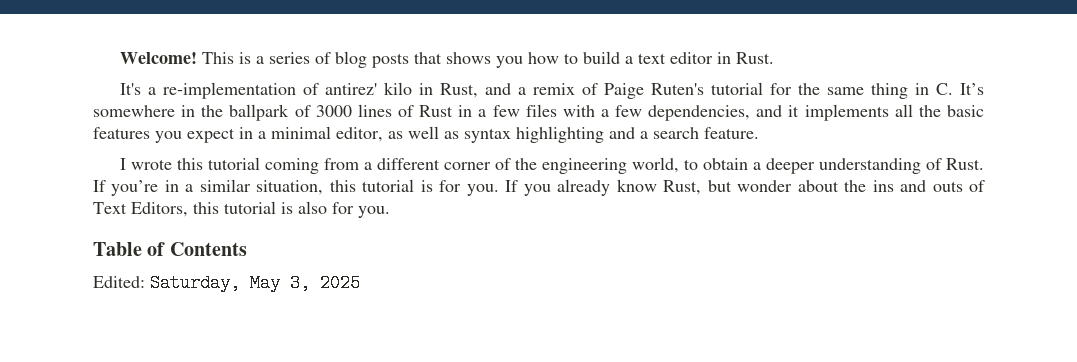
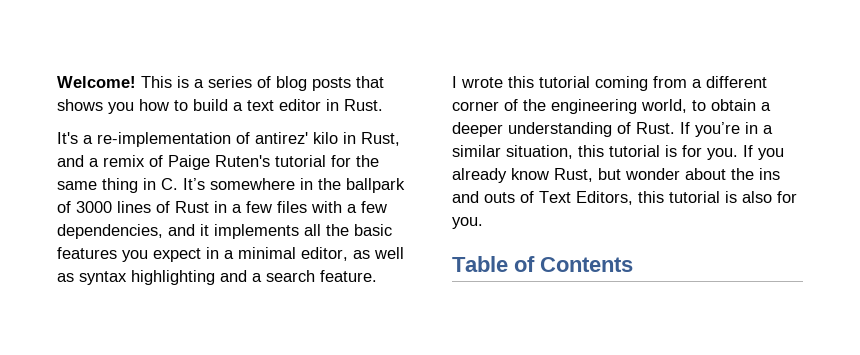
[93,274,360,292] // Edited: Saturday, May 3, 2025 -> (633, 264) none

